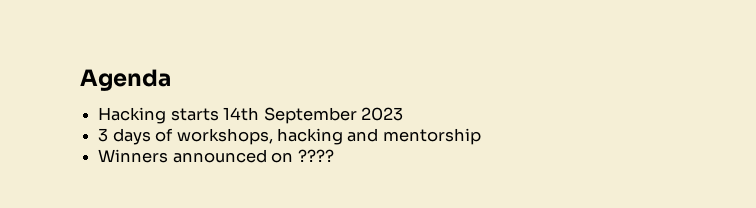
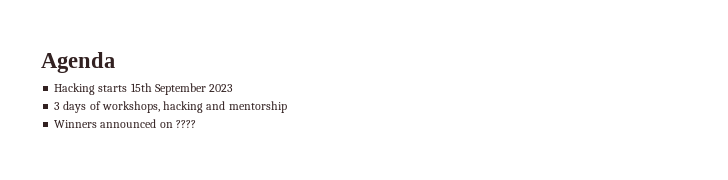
[223,107,260,121] 14th -> [130,83,152,92] 15th

